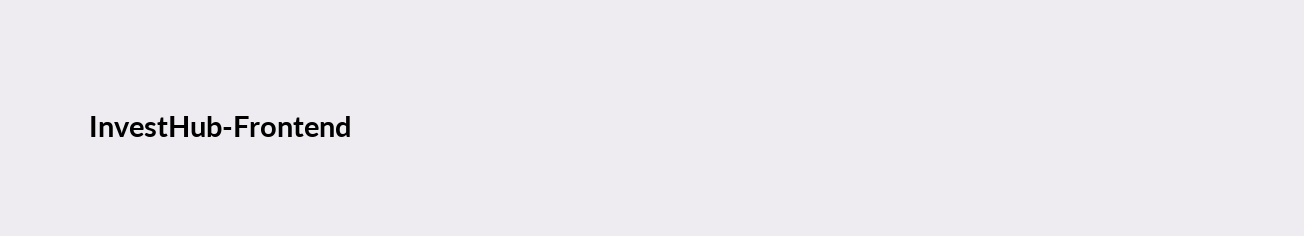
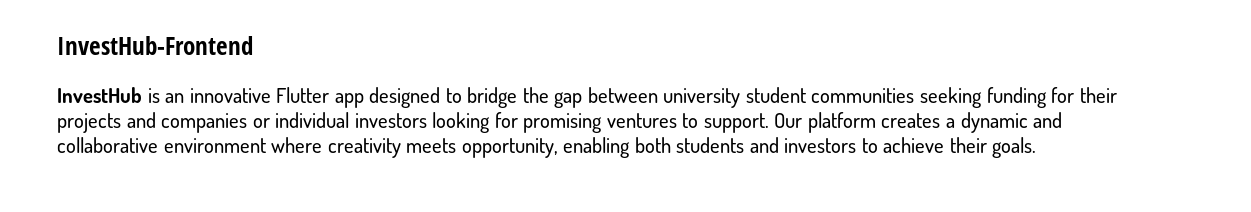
(351, 126) none -> [57,87,1117,108] [57,112,1063,133] [57,137,1037,158] // InvestHub is an innovative Flutter app designed to bridge the gap between university student communities seeking funding for their projects and companies or individual investors looking for promising ventures to support. Our platform creates a dynamic and collaborative environment where creativity meets opportunity, enabling both students and investors to achieve their goals.

